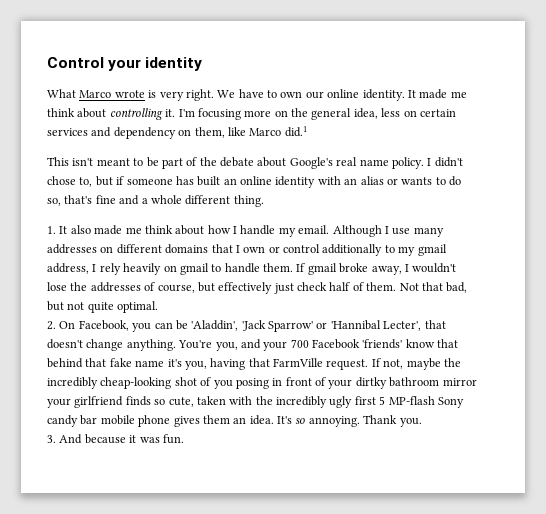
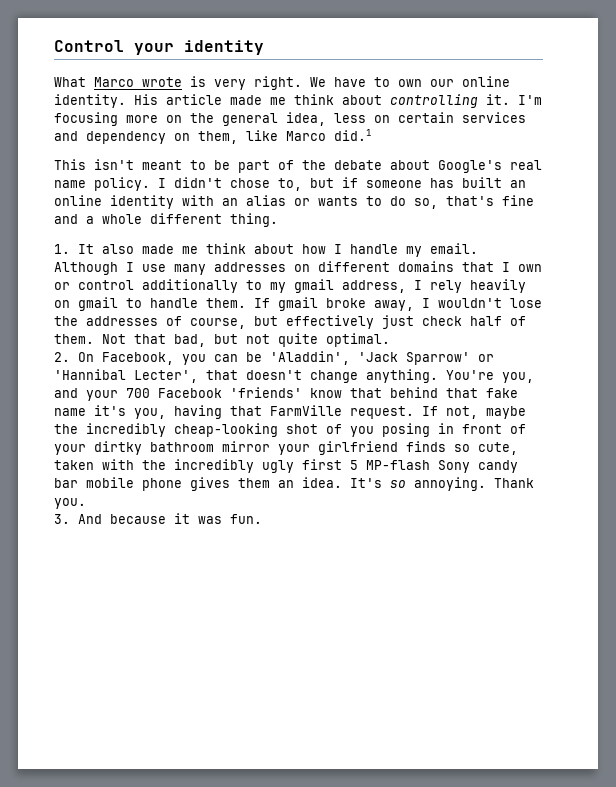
[407,90,416,98] It -> [134,94,222,105] His article

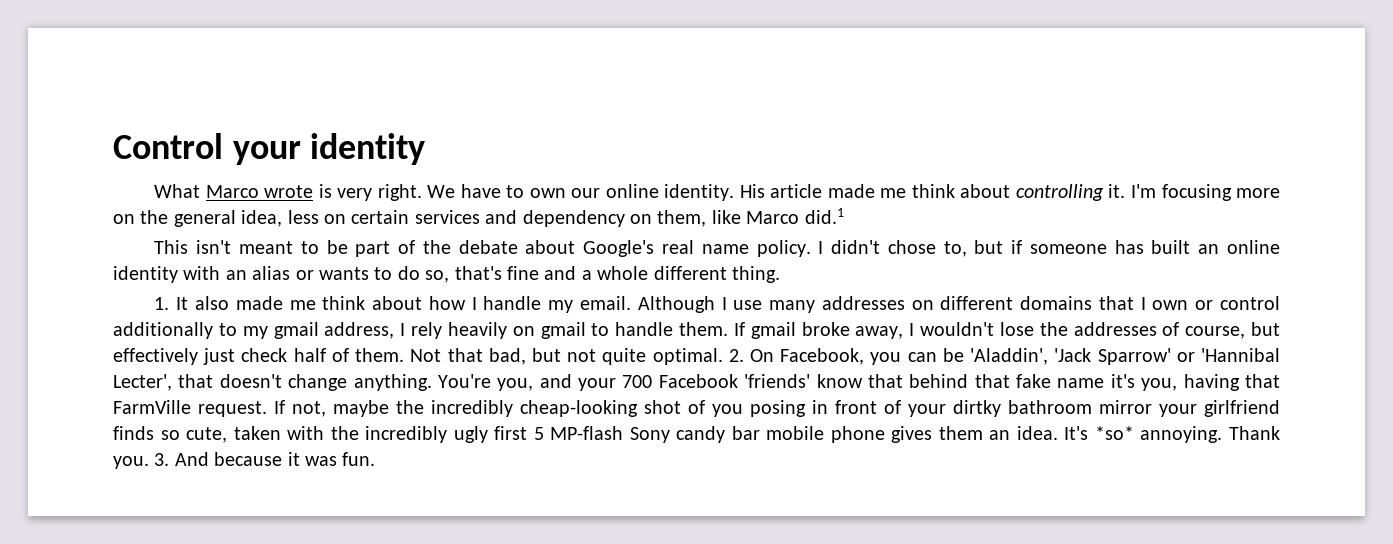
(390, 340) // -> (723, 356) none
[390,480,406,488] so -> [1094,426,1134,440] *so*
(86, 503) // -> (149, 462) none

